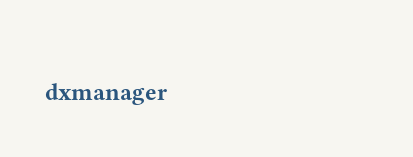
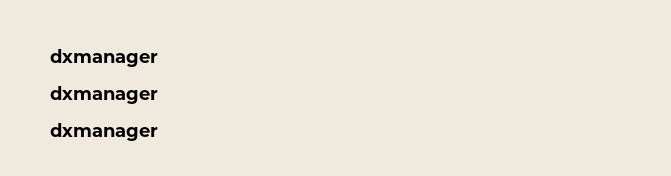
[45,83,167,105] dxmanager -> [50,49,158,67] [50,86,158,104] [50,123,158,141] dxmanager // dxmanager // dxmanager

